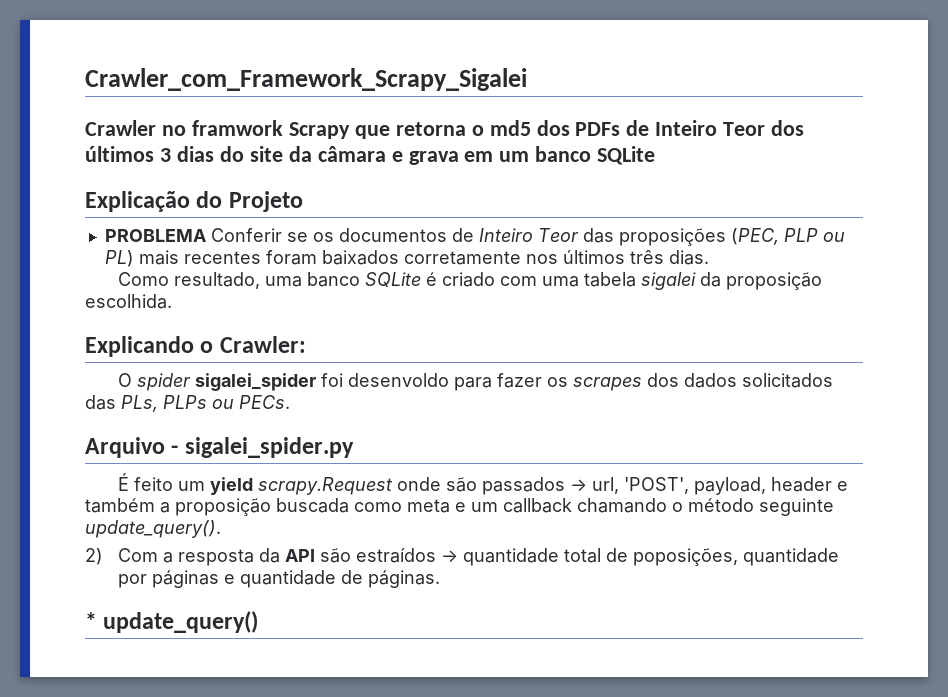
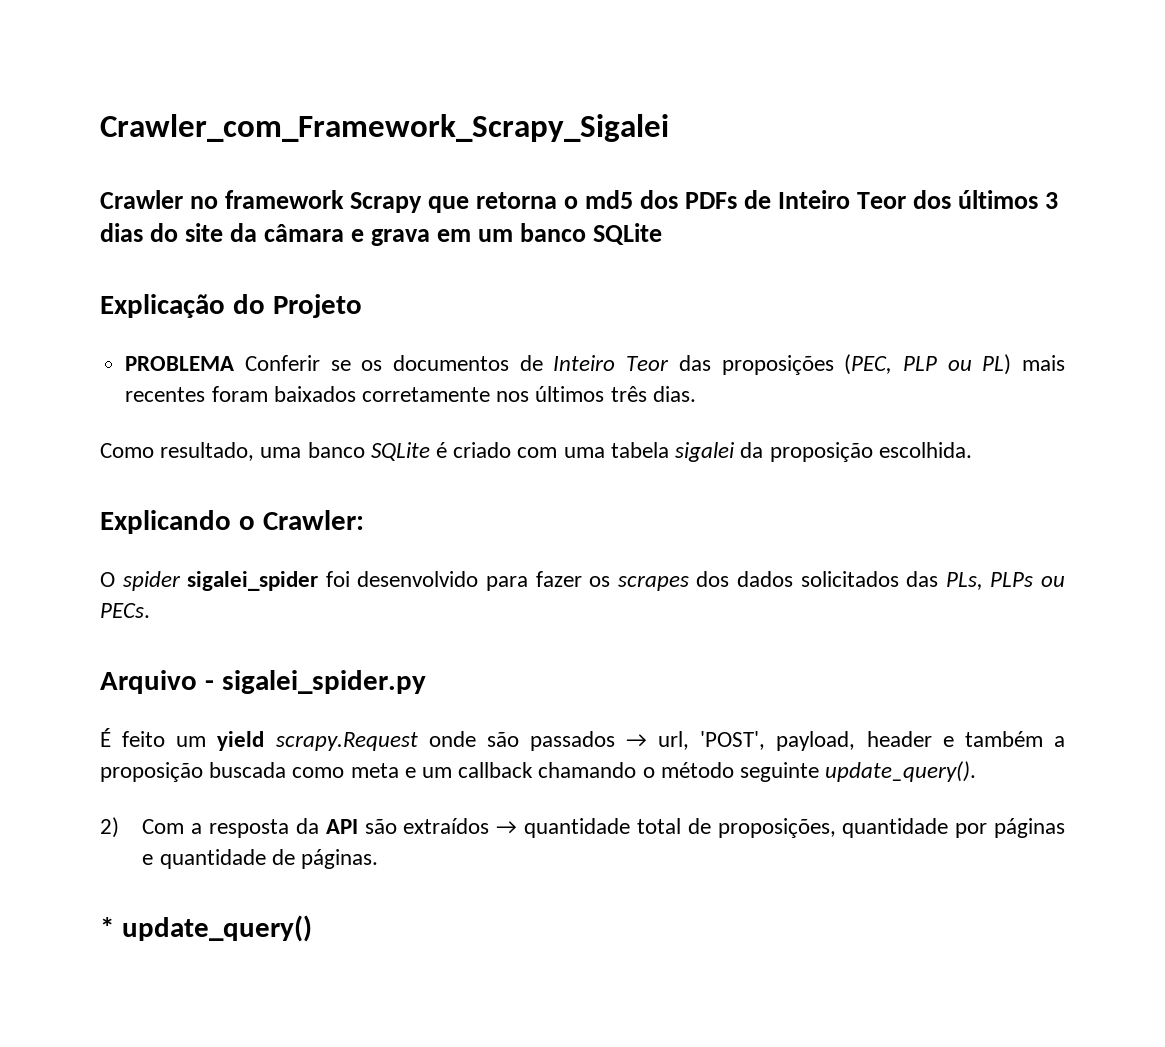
[191,120,283,136] framwork -> [225,190,345,209] framework
[347,373,449,387] desenvoldo -> [357,571,479,587] desenvolvido
[356,548,437,563] estraídos -> [403,818,490,834] extraídos
[633,548,739,566] poposições, -> [717,818,836,838] proposições,

